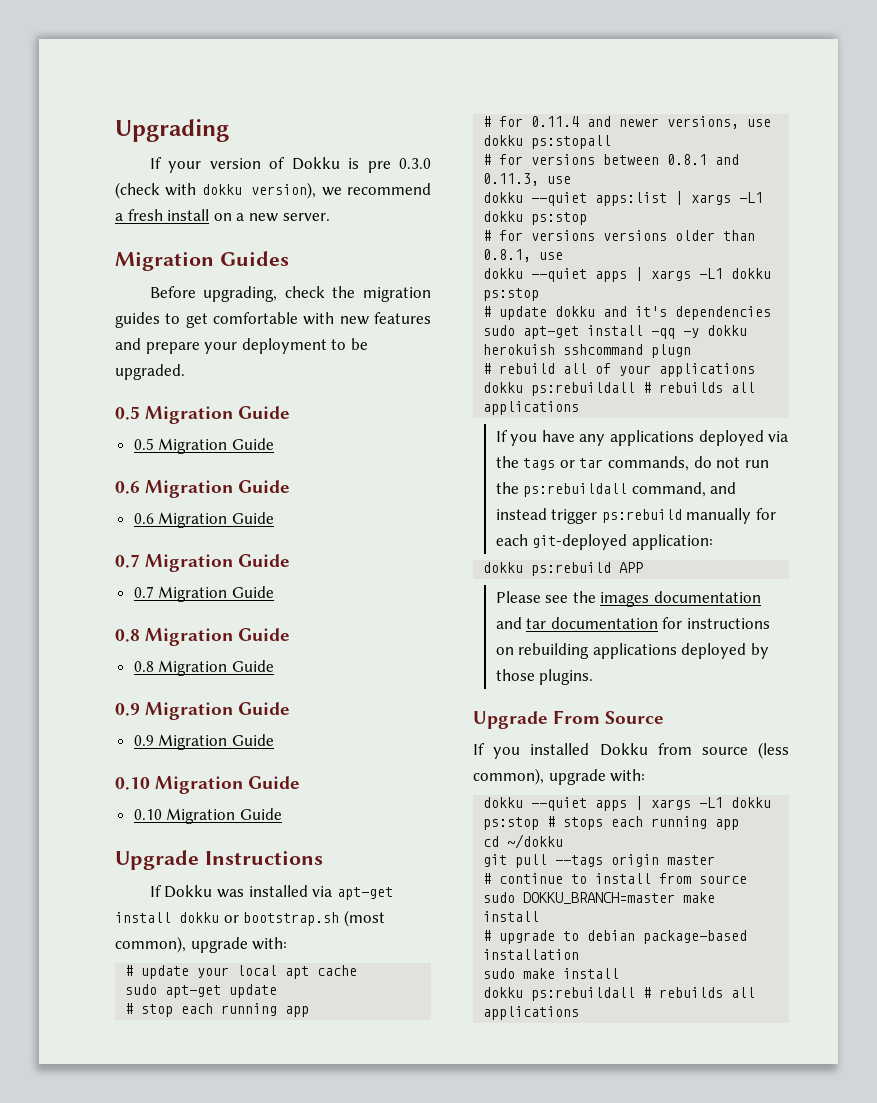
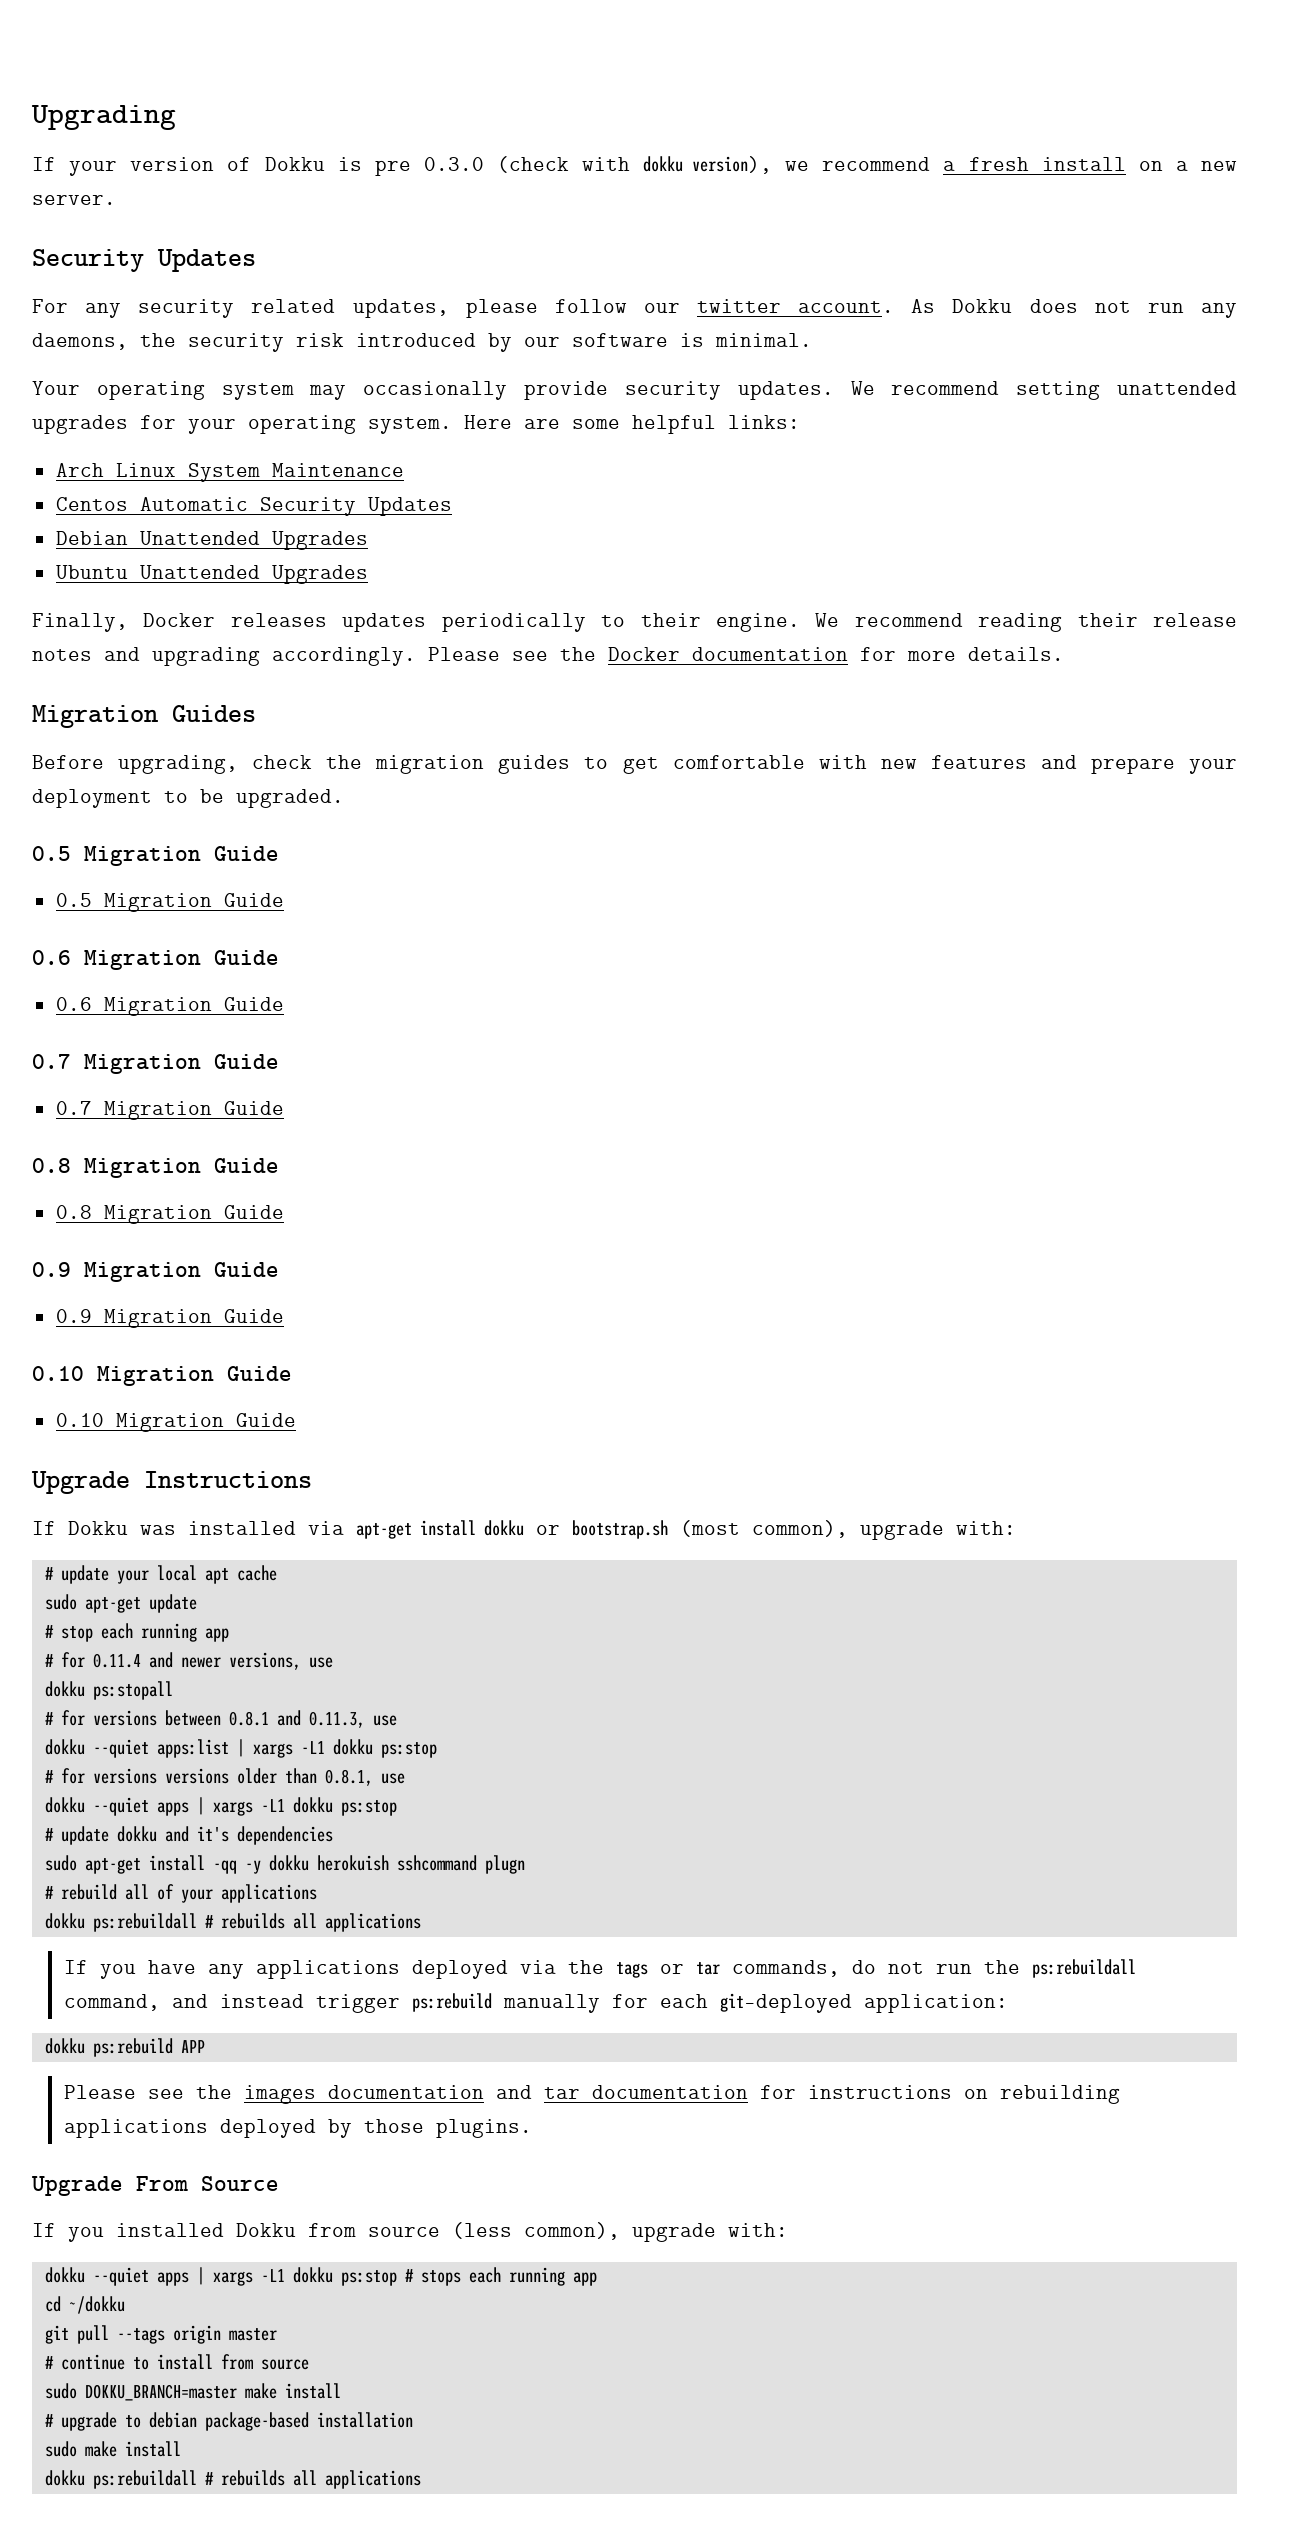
(330, 217) none -> [32,249,256,272] [32,299,1238,318] [32,333,812,352] [32,381,1238,400] [32,415,800,434] [55,463,404,482] [55,497,452,516] [55,531,368,550] [55,565,368,584] [32,613,1237,632] [32,647,1064,666] // Security Updates // For any security related updates, please follow our twitter account. As Dokku does not run any daemons, the security risk introduced by our software is minimal. // Your operating system may occasionally provide security updates. We recommend setting unattended upgrades for your operating system. Here are some helpful links: // Arch Linux System Maintenance // Centos Automatic Security Updates // Debian Unattended Upgrades // Ubuntu Unattended Upgrades // Finally, Docker releases updates periodically to their engine. We recommend reading their release notes and upgrading accordingly. Please see the Docker documentation for more details.

